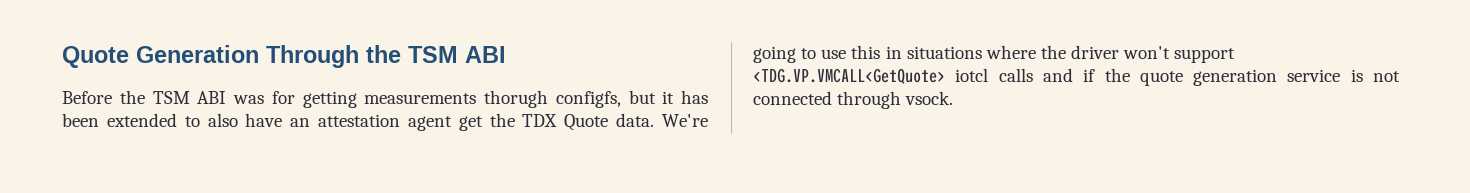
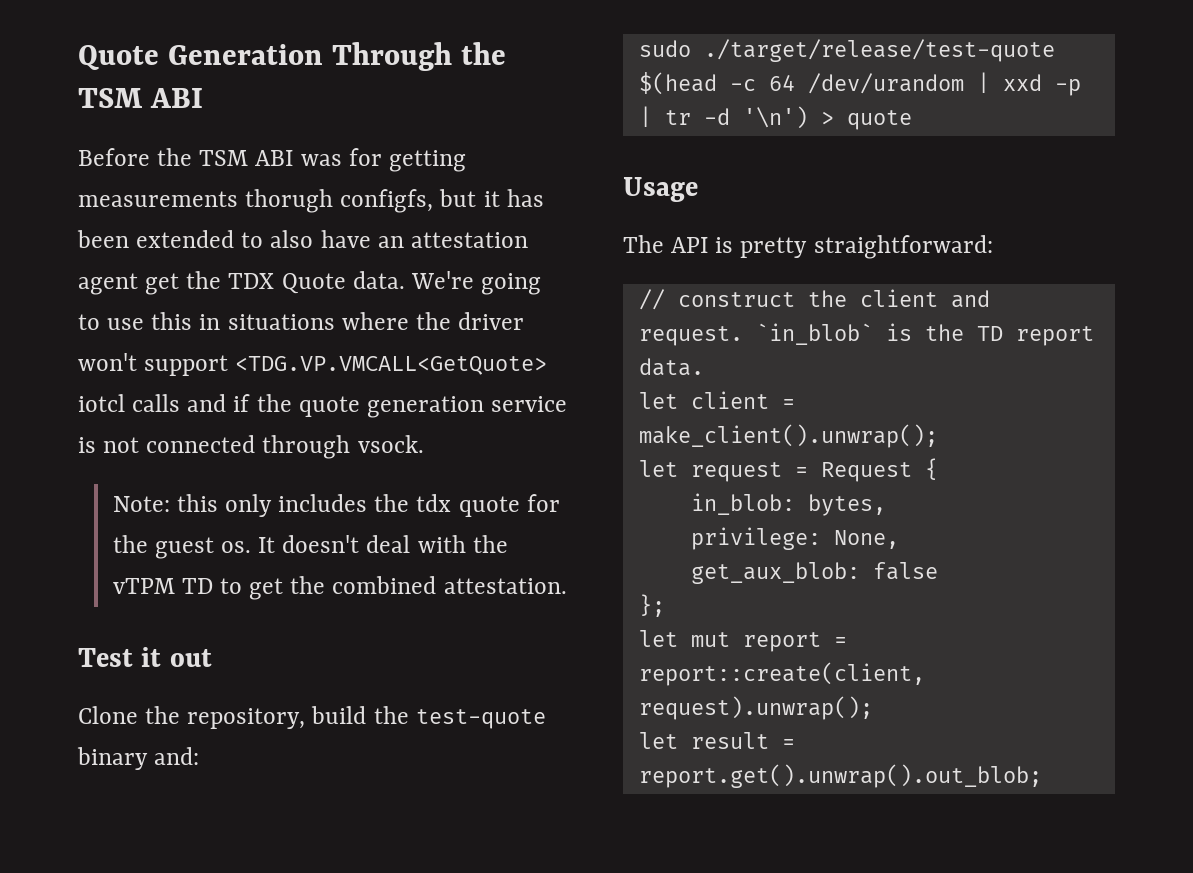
(954, 98) none -> [112,494,560,517] [112,535,508,559] [112,576,567,600] [78,647,212,667] [78,706,546,729] [77,747,200,770] [638,39,1055,62] [638,72,1081,96] [638,106,912,130] [623,177,698,202] [623,235,993,259] [638,289,990,310] [638,323,1094,346] [638,358,704,376] [638,391,795,409] [638,424,938,448] [638,458,938,482] [690,493,886,516] [690,527,899,550] [690,562,938,584] [638,594,665,617] [638,630,847,652] [638,662,925,686] [638,696,873,720] [638,732,795,749] [638,764,1042,788] // Note: this only includes the tdx quote for the guest os. It doesn't deal with the vTPM TD to get the combined attestation. // Test it out // Clone the repository, build the test-quote binary and: // sudo ./target/release/test-quote $(head -c 64 /dev/urandom | xxd -p | tr -d '\n') > quote // Usage // The API is pretty straightforward: // // construct the client and request. `in_blob` is the TD report data. // let client = make_client().unwrap(); // let request = Request { // in_blob: bytes, // privilege: None, // get_aux_blob: false // }; // let mut report = report::create(client, request).unwrap(); // let result = report.get().unwrap().out_blob;

